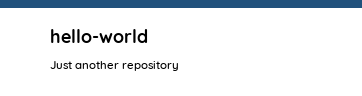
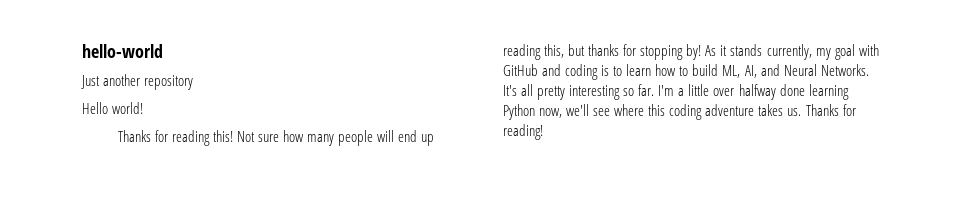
(180, 66) none -> [82,102,144,114] [117,130,435,146] [503,44,879,60] [503,64,869,80] [503,84,849,100] [503,104,856,120] [503,124,543,140] // Hello world! // Thanks for reading this! Not sure how many people will end up reading this, but thanks for stopping by! As it stands currently, my goal with GitHub and coding is to learn how to build ML, AI, and Neural Networks. It's all pretty interesting so far. I'm a little over halfway done learning Python now, we'll see where this coding adventure takes us. Thanks for reading!

